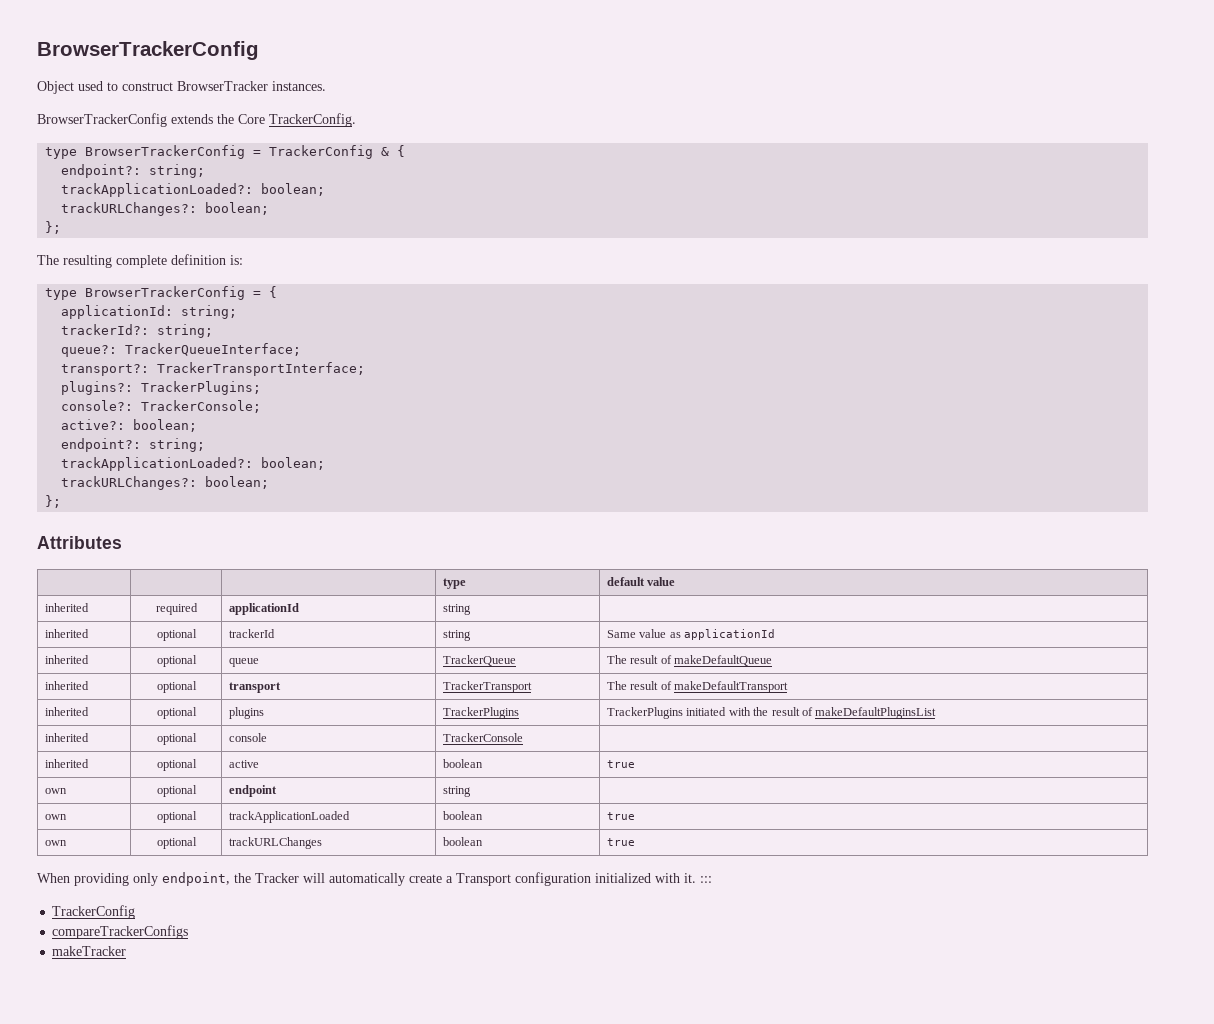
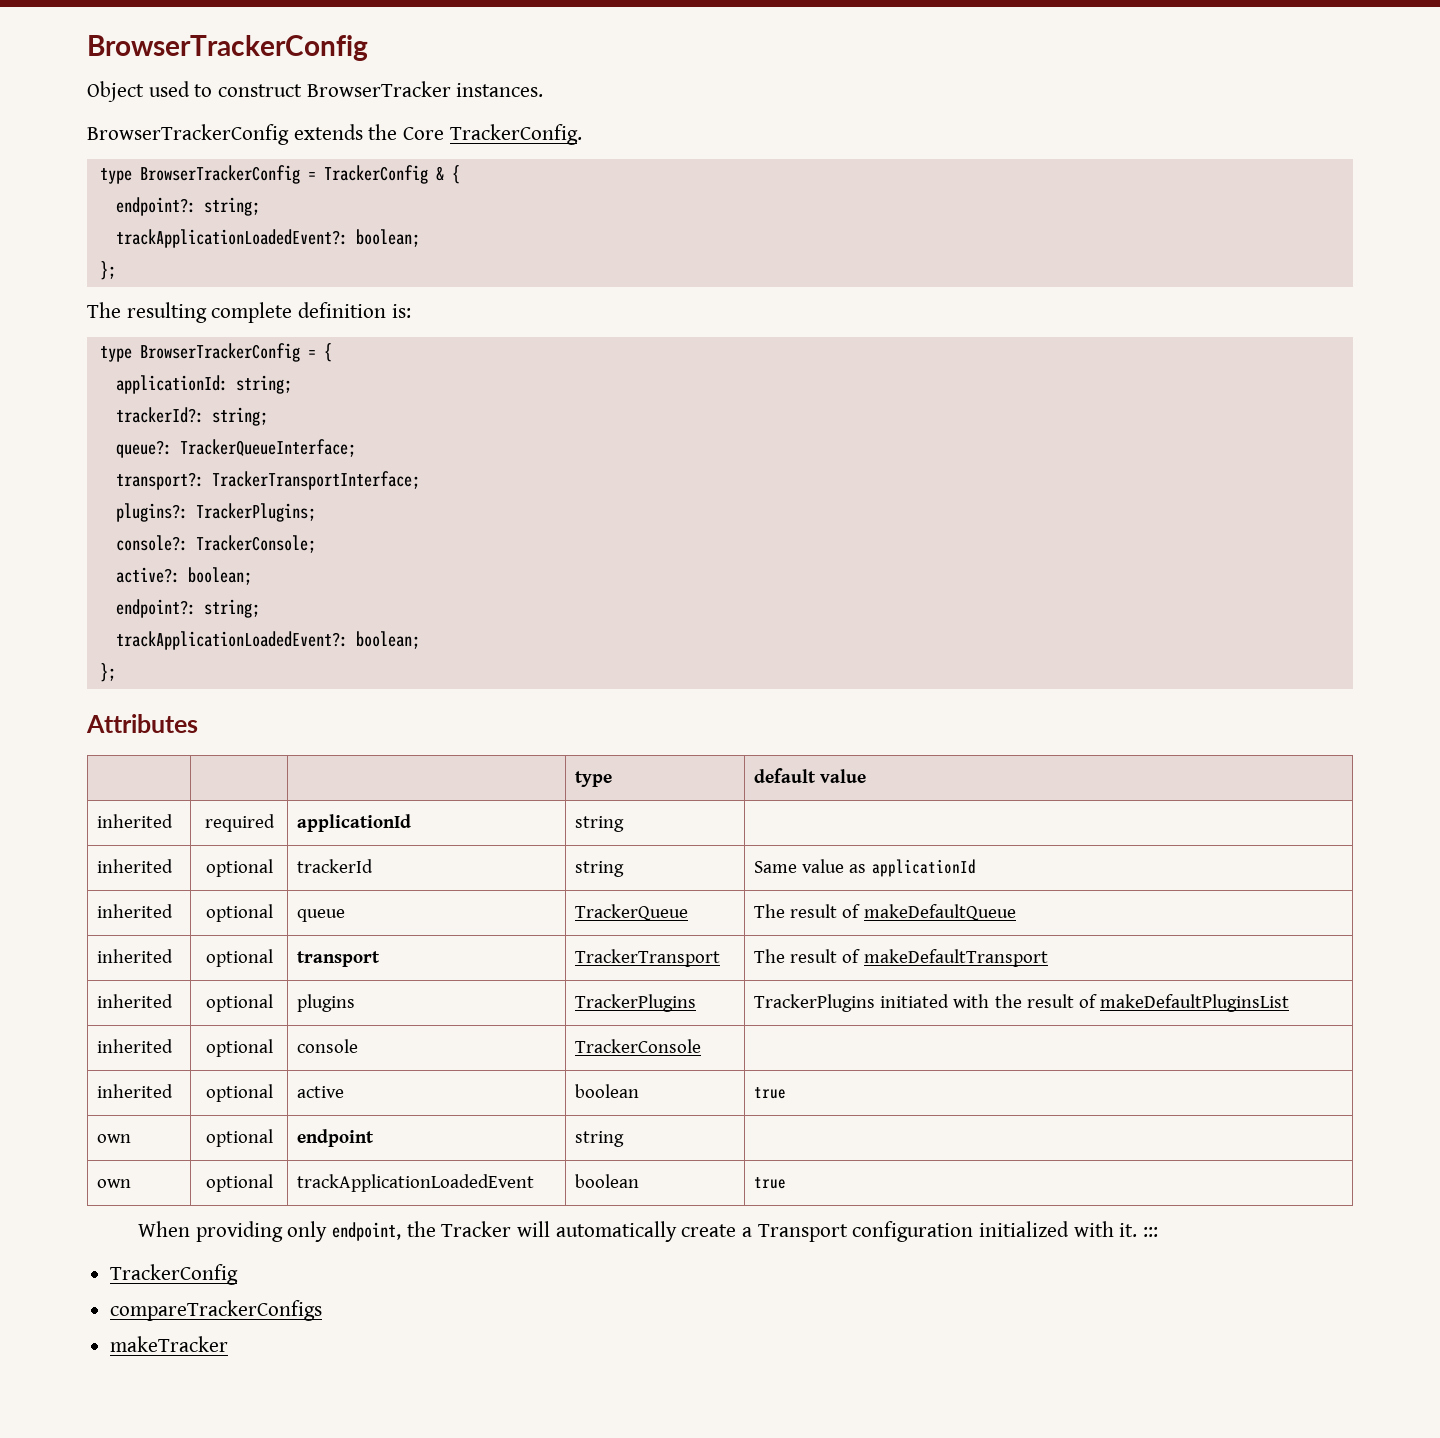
[61,183,326,197] [61,202,198,216] trackApplicationLoaded?: boolean; // trackURLChanges?: -> [115,229,348,248] trackApplicationLoadedEvent?:
[61,457,326,471] [61,476,198,490] trackApplicationLoaded?: boolean; // trackURLChanges?: -> [115,631,348,650] trackApplicationLoadedEvent?:
[229,811,351,823] [443,811,484,820] [607,812,636,820] [45,840,68,846] [156,837,197,849] [229,837,323,849] trackApplicationLoaded | boolean | true // own | optional | trackURLChanges -> [297,1174,535,1192] trackApplicationLoadedEvent

